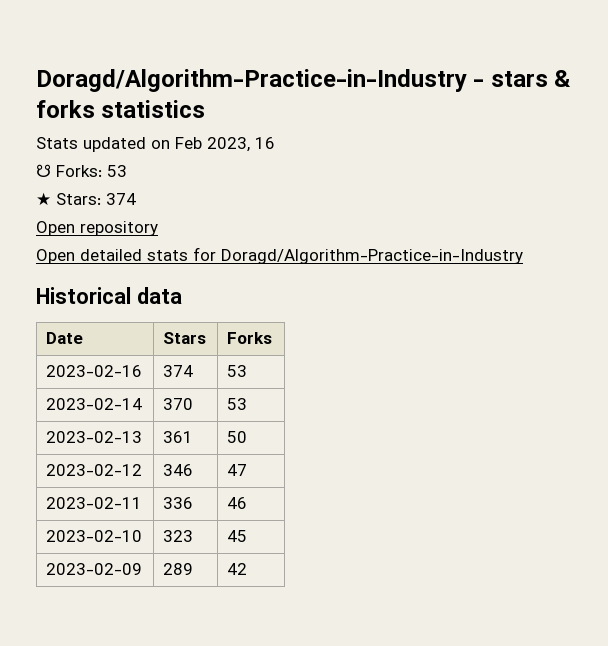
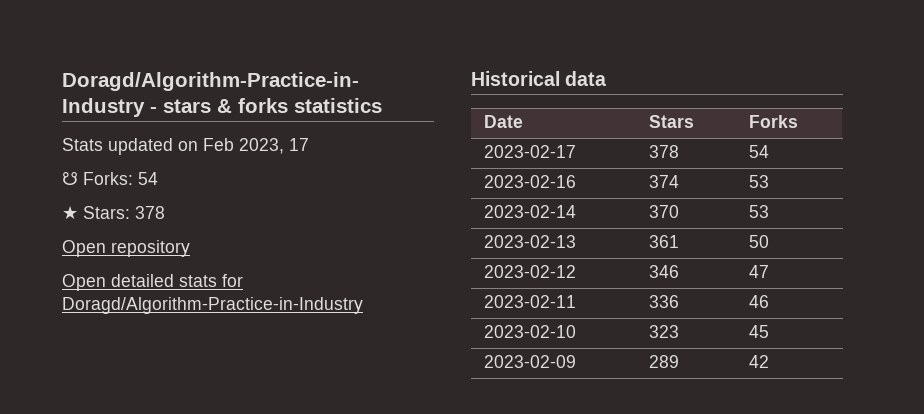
[255,137,275,149] 16 -> [289,138,309,151] 17
[107,165,127,177] 53 -> [138,172,158,185] 54
[106,193,136,205] 374 -> [135,206,165,219] 378
(273, 338) none -> [484,145,577,158] [649,145,680,158] [749,145,770,158] // 2023-02-17 | 378 | 54

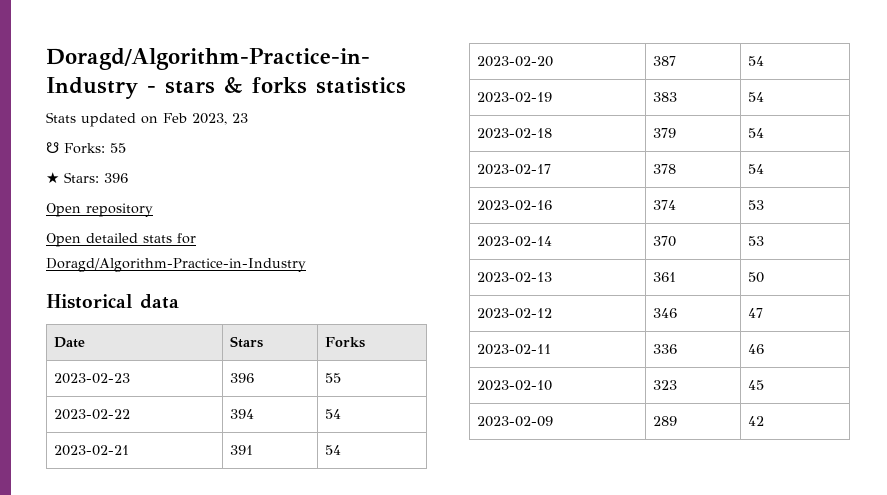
[289,138,309,151] 17 -> [232,113,248,123] 23
[138,172,158,185] 54 -> [110,143,126,153] 55
[135,206,165,219] 378 -> [104,173,128,183] 396
(799, 121) none -> [53,373,130,384] [229,373,254,383] [324,373,341,383] [53,409,130,420] [229,409,254,419] [324,409,341,419] [53,445,129,456] [229,445,253,455] [324,445,341,455] [476,56,553,67] [652,56,676,66] [747,56,764,66] [476,92,552,103] [652,92,677,102] [747,92,764,102] [476,128,552,139] [652,128,676,138] [747,128,764,138] // 2023-02-23 | 396 | 55 // 2023-02-22 | 394 | 54 // 2023-02-21 | 391 | 54 // 2023-02-20 | 387 | 54 // 2023-02-19 | 383 | 54 // 2023-02-18 | 379 | 54

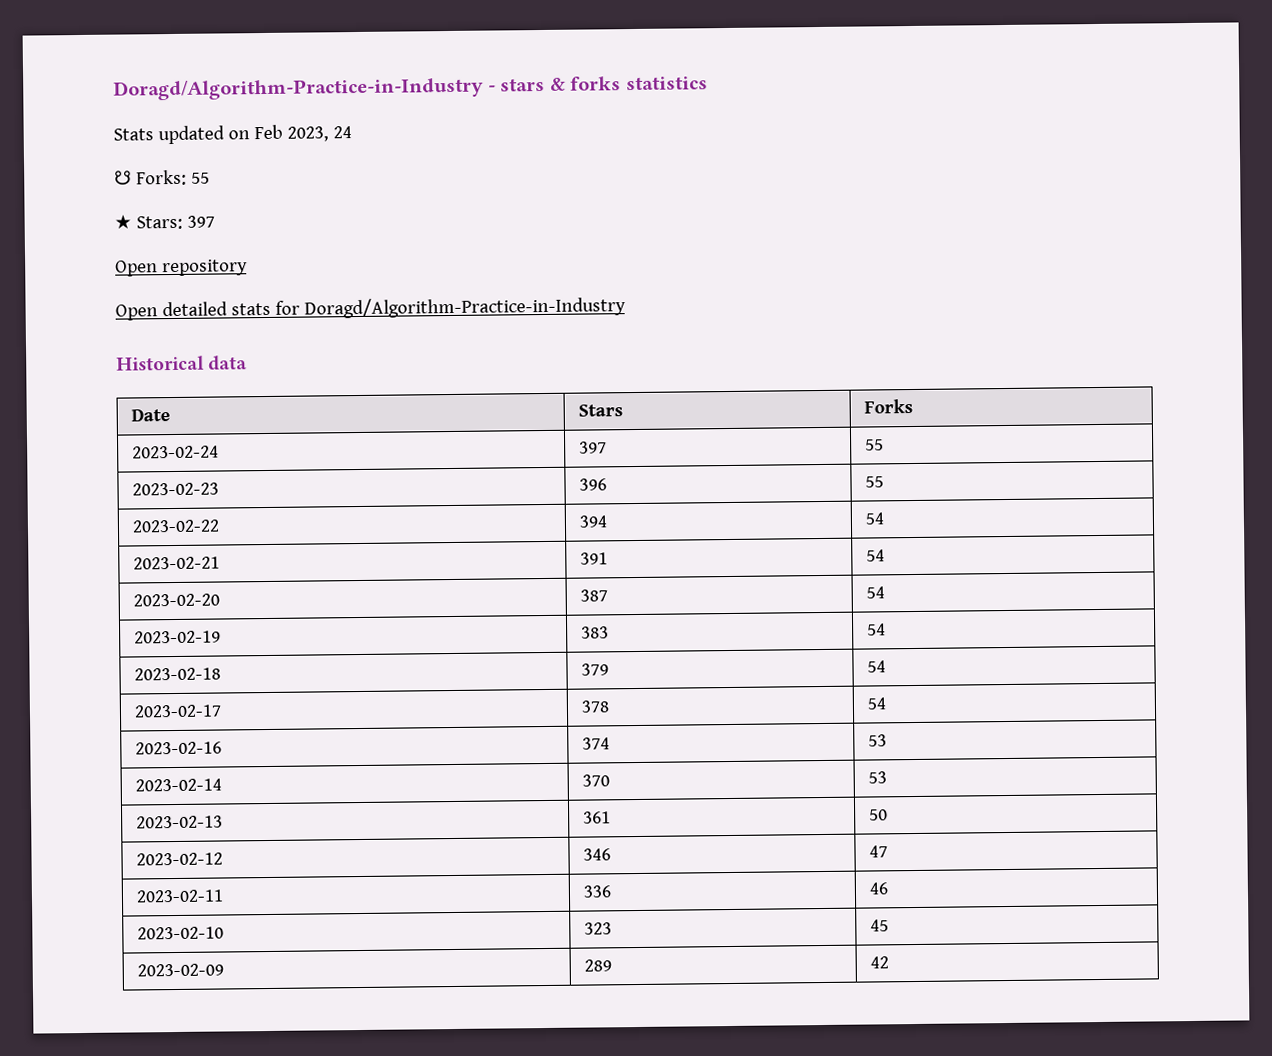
[232,113,248,123] 23 -> [332,126,352,139] 24
[104,173,128,183] 396 -> [186,215,215,228] 397
(365, 342) none -> [131,445,219,459] [578,441,607,454] [864,439,884,451] // 2023-02-24 | 397 | 55

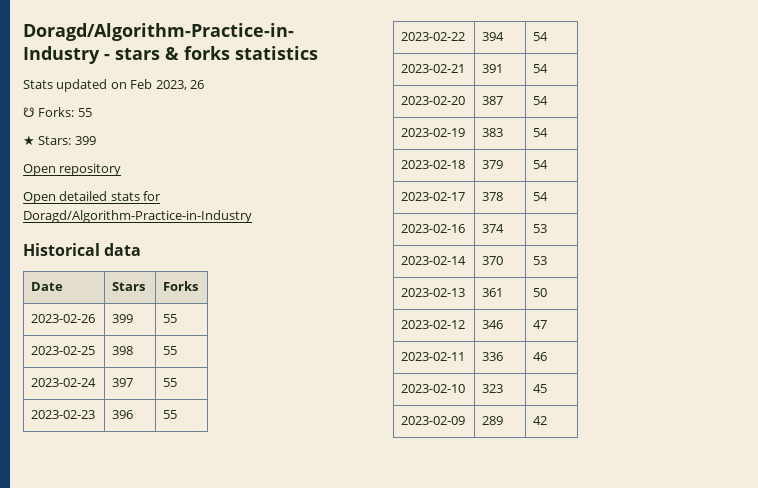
[332,126,352,139] 24 -> [189,80,204,89] 26
[186,215,215,228] 397 -> [74,136,96,145] 399
(913, 406) none -> [31,314,96,323] [112,314,134,323] [163,314,178,323] [31,346,96,355] [112,346,134,355] [163,346,178,355] // 2023-02-26 | 399 | 55 // 2023-02-25 | 398 | 55

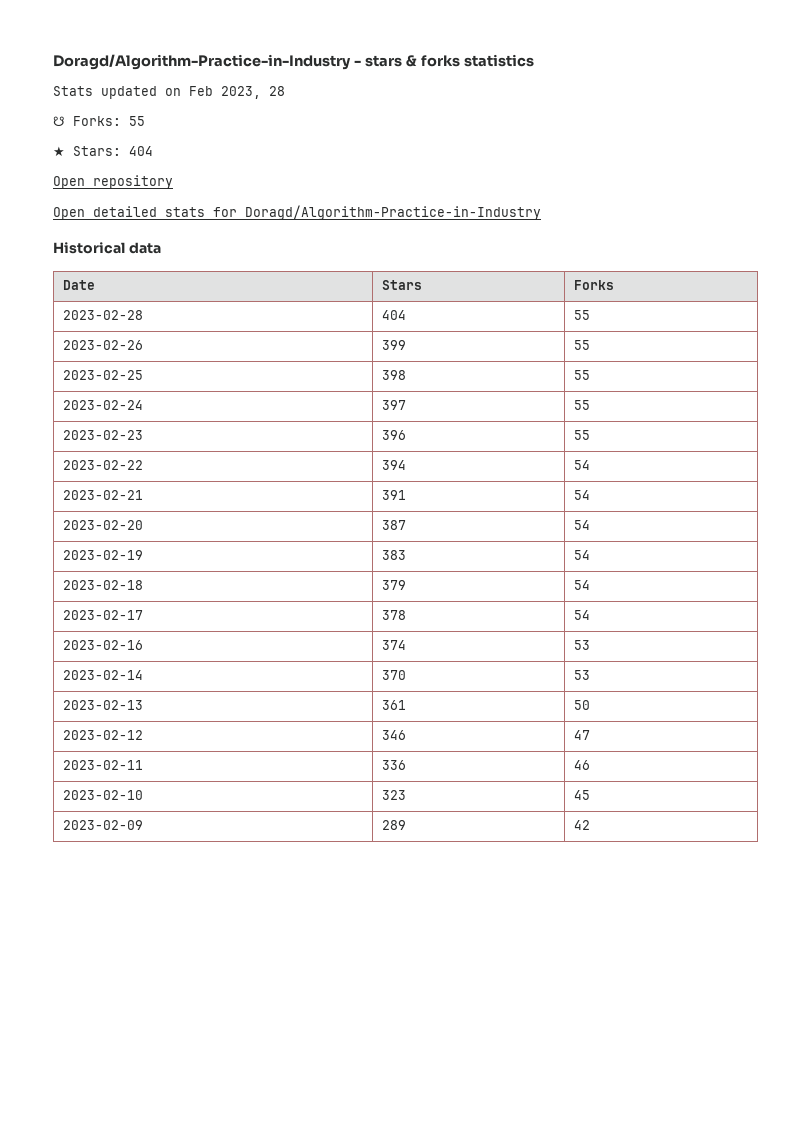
[189,80,204,89] 26 -> [269,86,285,96] 28
[74,136,96,145] 399 -> [129,146,153,156] 404
(199, 286) none -> [62,310,143,320] [381,310,406,320] [573,310,590,320] // 2023-02-28 | 404 | 55

